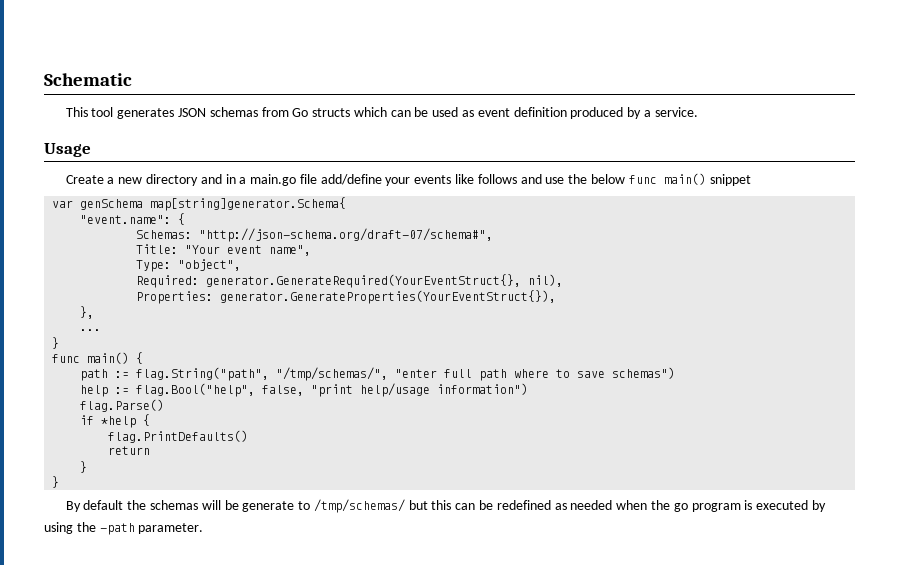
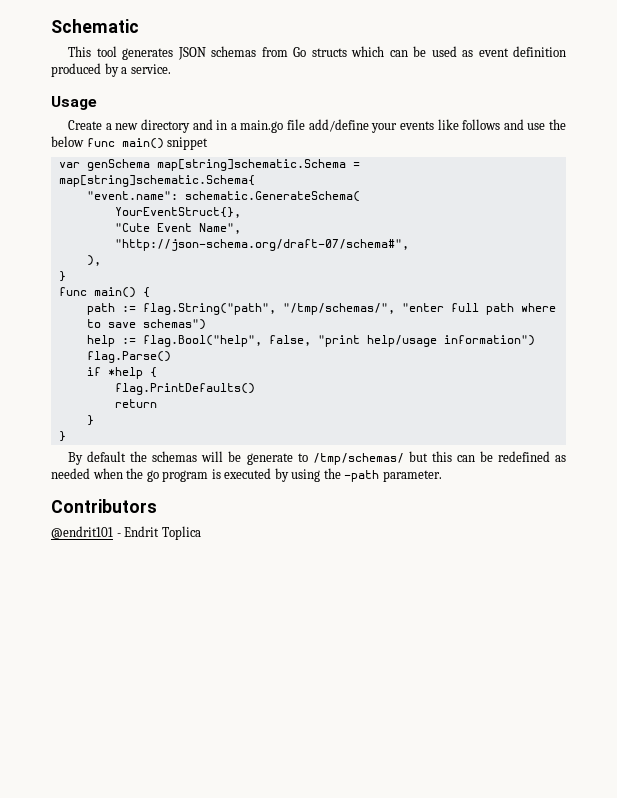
[150,197,347,211] [80,213,186,225] [136,228,494,242] [136,244,312,256] [136,259,242,272] [136,274,564,288] [136,290,557,304] [80,306,95,319] [80,329,102,331] map[string]generator.Schema{ // "event.name": { // Schemas: "http://json-schema.org/draft-07/schema#", // Title: "Your event name", // Type: "object", // Required: generator.GenerateRequired(YourEventStruct{}, nil), // Properties: generator.GenerateProperties(YourEventStruct{}), // }, // ... -> [156,159,360,171] [58,175,255,187] [86,191,360,202] [114,207,241,218] [114,223,241,234] [114,239,409,251] [86,255,101,266] map[string]schematic.Schema = map[string]schematic.Schema{ // "event.name": schematic.GenerateSchema( // YourEventStruct{}, // "Cute Event Name", // "http://json-schema.org/draft-07/schema#", // ),
(204, 528) none -> [51,499,157,513] [51,526,201,540] // Contributors // @endrit101 - Endrit Toplica

